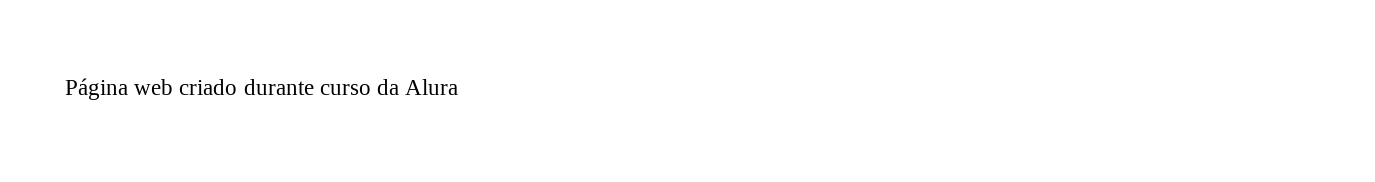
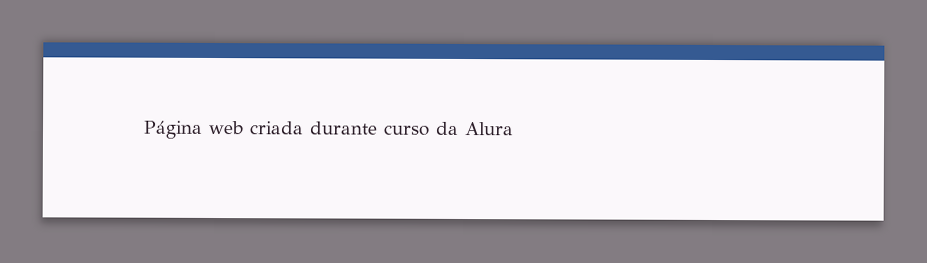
[179,79,238,95] criado -> [249,121,304,135] criada

